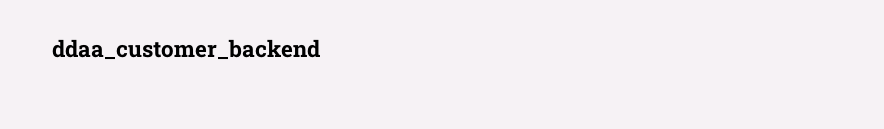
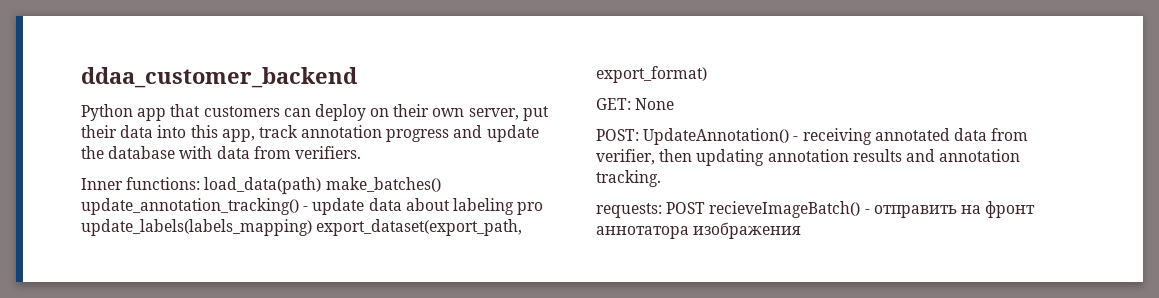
(320, 49) none -> [81,104,549,121] [81,125,539,142] [81,146,361,159] [81,177,441,194] [81,198,544,215] [81,219,523,236] [596,66,707,83] [596,98,675,110] [596,128,1029,145] [596,149,1021,166] [596,170,661,187] [596,201,1036,218] [596,222,802,239] // Python app that customers can deploy on their own server, put their data into this app, track annotation progress and update the database with data from verifiers. // Inner functions: load_data(path) make_batches() update_annotation_tracking() - update data about labeling pro update_labels(labels_mapping) export_dataset(export_path, export_format) // GET: None // POST: UpdateAnnotation() - receiving annotated data from verifier, then updating annotation results and annotation tracking. // requests: POST recieveImageBatch() - отправить на фронт аннотатора изображения

